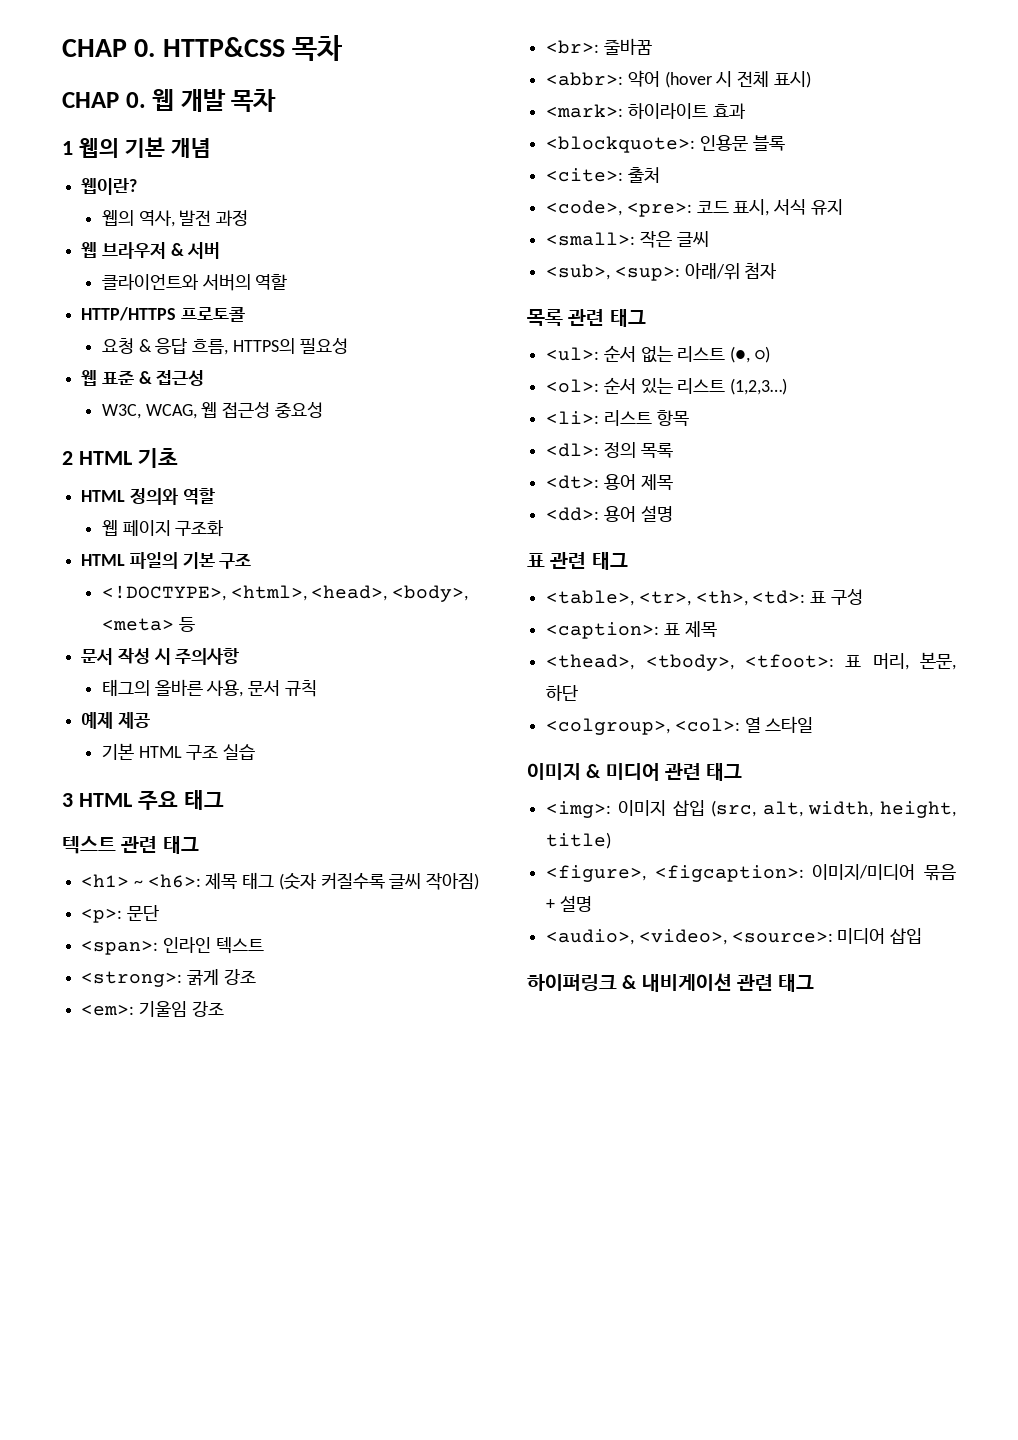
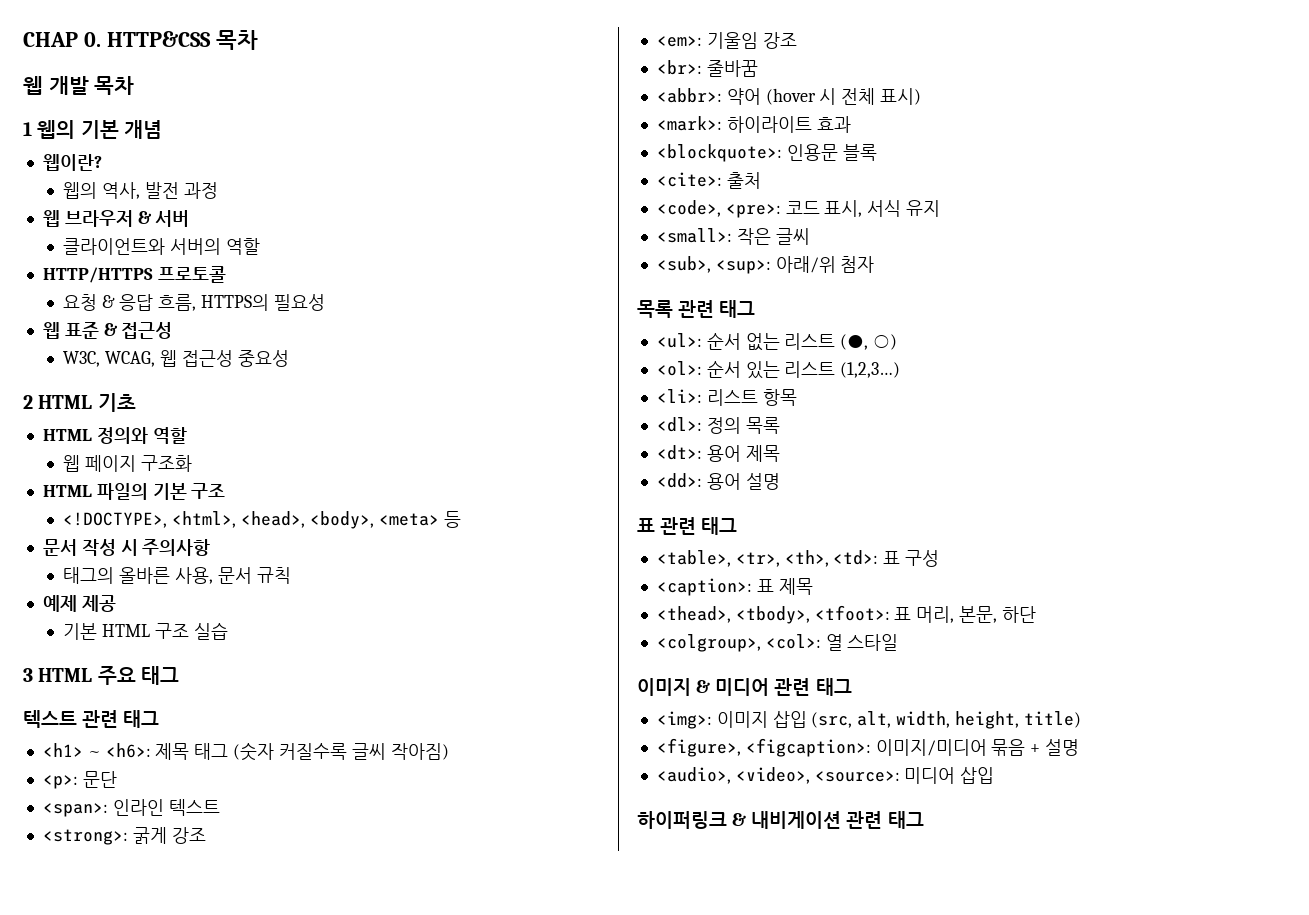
[62,92,146,108] CHAP 0. -> (258, 40) none

